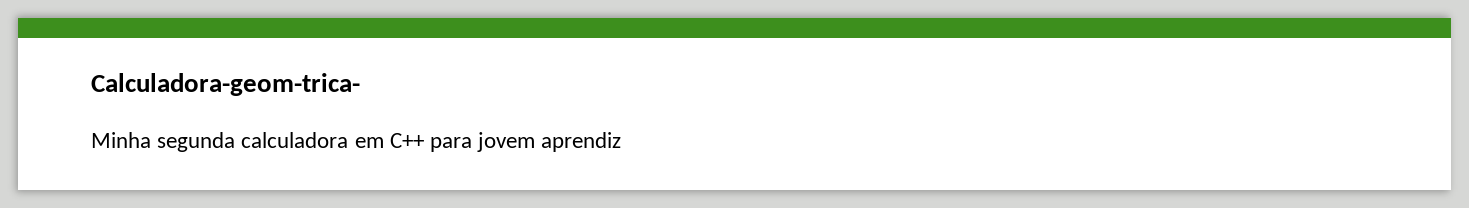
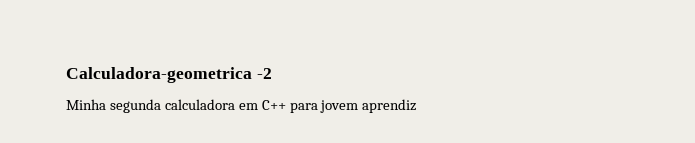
[91,73,360,96] Calculadora-geom-trica- -> [66,67,272,83] Calculadora-geometrica -2

